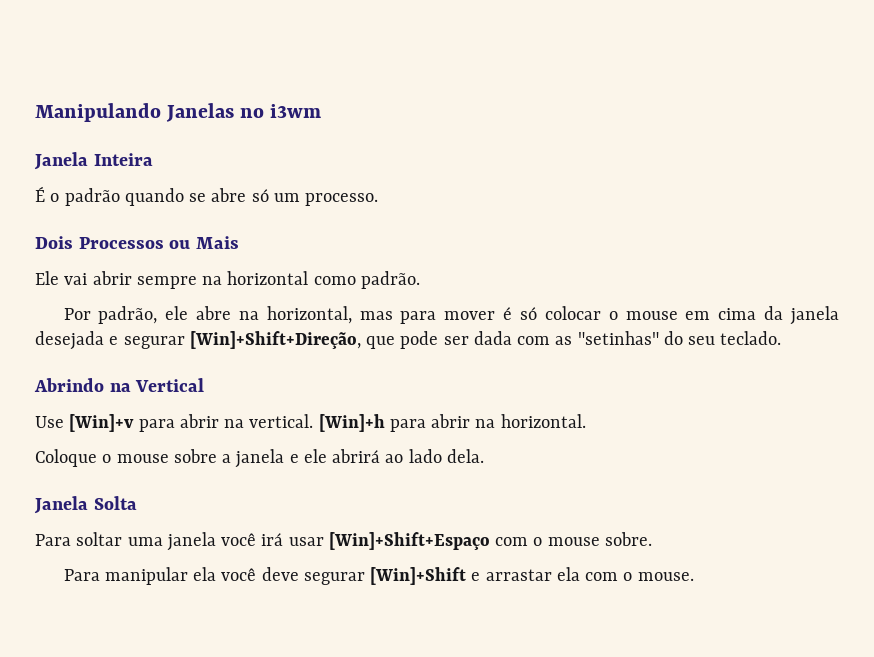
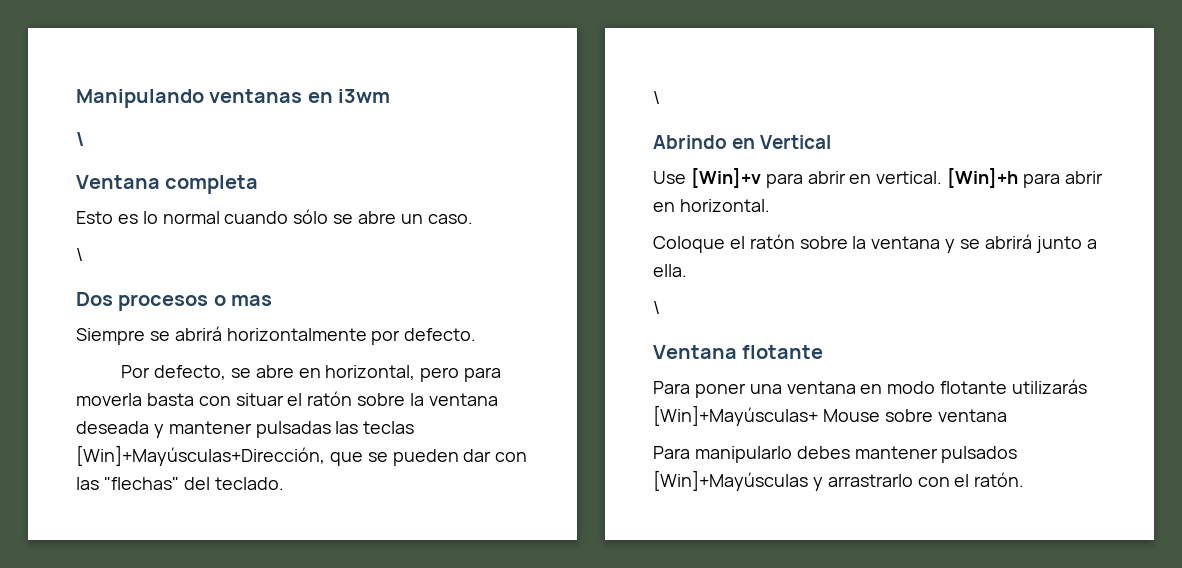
[166,103,265,122] Janelas no -> [209,89,333,103] ventanas en
[34,152,153,170] [35,186,379,206] [35,236,240,249] [35,271,420,289] [63,306,839,325] [35,331,716,350] Janela Inteira // É o padrão quando se abre só um processo. // Dois Processos ou Mais // Ele vai abrir sempre na horizontal como padrão. // Por padrão, ele abre na horizontal, mas para mover é só colocar o mouse em cima da janela desejada e segurar [Win]+Shift+Direção, que pode ser dada com as "setinhas" do seu -> [76,132,84,146] [76,175,259,194] [76,209,473,224] [76,248,83,261] [76,292,273,311] [76,326,477,345] [121,365,502,382] [76,391,498,406] [76,421,415,438] [76,445,528,466] [76,477,210,490] \ // Ventana completa // Esto es lo normal cuando sólo se abre un caso. // \ // Dos procesos o mas // Siempre se abrirá horizontalmente por defecto. // Por defecto, se abre en horizontal, pero para moverla basta con situar el ratón sobre la ventana deseada y mantener pulsadas las teclas [Win]+Mayúsculas+Dirección, que se pueden dar con las "flechas" del
(782, 338) none -> [653,91,660,104] // \
[109,383,131,392] na -> [732,138,756,149] en
[224,419,245,428] na -> [849,174,872,184] en
[475,419,496,428] na -> [653,202,675,212] en
[102,449,484,468] [34,496,137,514] [35,532,652,551] [63,567,694,585] o mouse sobre a janela e ele abrirá ao lado dela. // Janela Solta // Para soltar uma janela você irá usar [Win]+Shift+Espaço com o mouse sobre. // Para manipular ela você deve segurar [Win]+Shift e arrastar ela com o mouse. -> [729,234,1097,253] [653,264,687,277] [653,301,660,314] [653,345,824,359] [653,379,1088,398] [653,405,1007,426] [653,446,1018,463] [653,470,1025,491] el ratón sobre la ventana y se abrirá junto a ella. // \ // Ventana flotante // Para poner una ventana en modo flotante utilizarás [Win]+Mayúsculas+ Mouse sobre ventana // Para manipularlo debes mantener pulsados [Win]+Mayúsculas y arrastrarlo con el ratón.

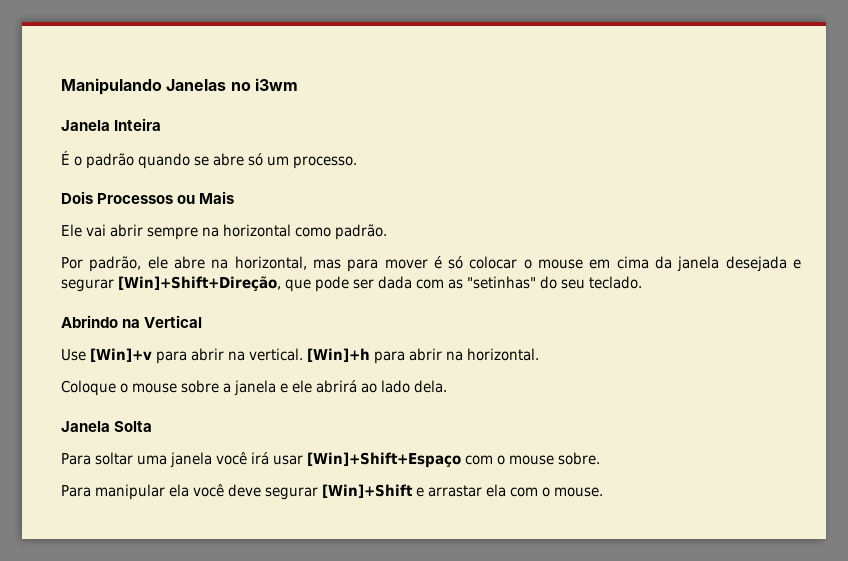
[209,89,333,103] ventanas en -> [166,79,251,91] Janelas no
[76,132,84,146] [76,175,259,194] [76,209,473,224] [76,248,83,261] [76,292,273,311] [76,326,477,345] [121,365,502,382] [76,391,498,406] [76,421,415,438] [76,445,528,466] [76,477,210,490] \ // Ventana completa // Esto es lo normal cuando sólo se abre un caso. // \ // Dos procesos o mas // Siempre se abrirá horizontalmente por defecto. // Por defecto, se abre en horizontal, pero para moverla basta con situar el ratón sobre la ventana deseada y mantener pulsadas las teclas [Win]+Mayúsculas+Dirección, que se pueden dar con las "flechas" del -> [61,118,162,131] [61,150,357,169] [61,191,235,204] [61,224,387,240] [61,256,801,272] [61,276,585,292] Janela Inteira // É o padrão quando se abre só um processo. // Dois Processos ou Mais // Ele vai abrir sempre na horizontal como padrão. // Por padrão, ele abre na horizontal, mas para mover é só colocar o mouse em cima da janela desejada e segurar [Win]+Shift+Direção, que pode ser dada com as "setinhas" do seu
[653,91,660,104] // \ -> (642, 282) none
[732,138,756,149] en -> [122,319,141,328] na
[849,174,872,184] en -> [228,351,245,361] na
[653,202,675,212] en -> [446,351,463,361] na
[729,234,1097,253] [653,264,687,277] [653,301,660,314] [653,345,824,359] [653,379,1088,398] [653,405,1007,426] [653,446,1018,463] [653,470,1025,491] el ratón sobre la ventana y se abrirá junto a ella. // \ // Ventana flotante // Para poner una ventana en modo flotante utilizarás [Win]+Mayúsculas+ Mouse sobre ventana // Para manipularlo debes mantener pulsados [Win]+Mayúsculas y arrastrarlo con el ratón. -> [120,380,447,396] [61,421,153,432] [61,452,600,468] [61,484,603,500] o mouse sobre a janela e ele abrirá ao lado dela. // Janela Solta // Para soltar uma janela você irá usar [Win]+Shift+Espaço com o mouse sobre. // Para manipular ela você deve segurar [Win]+Shift e arrastar ela com o mouse.

